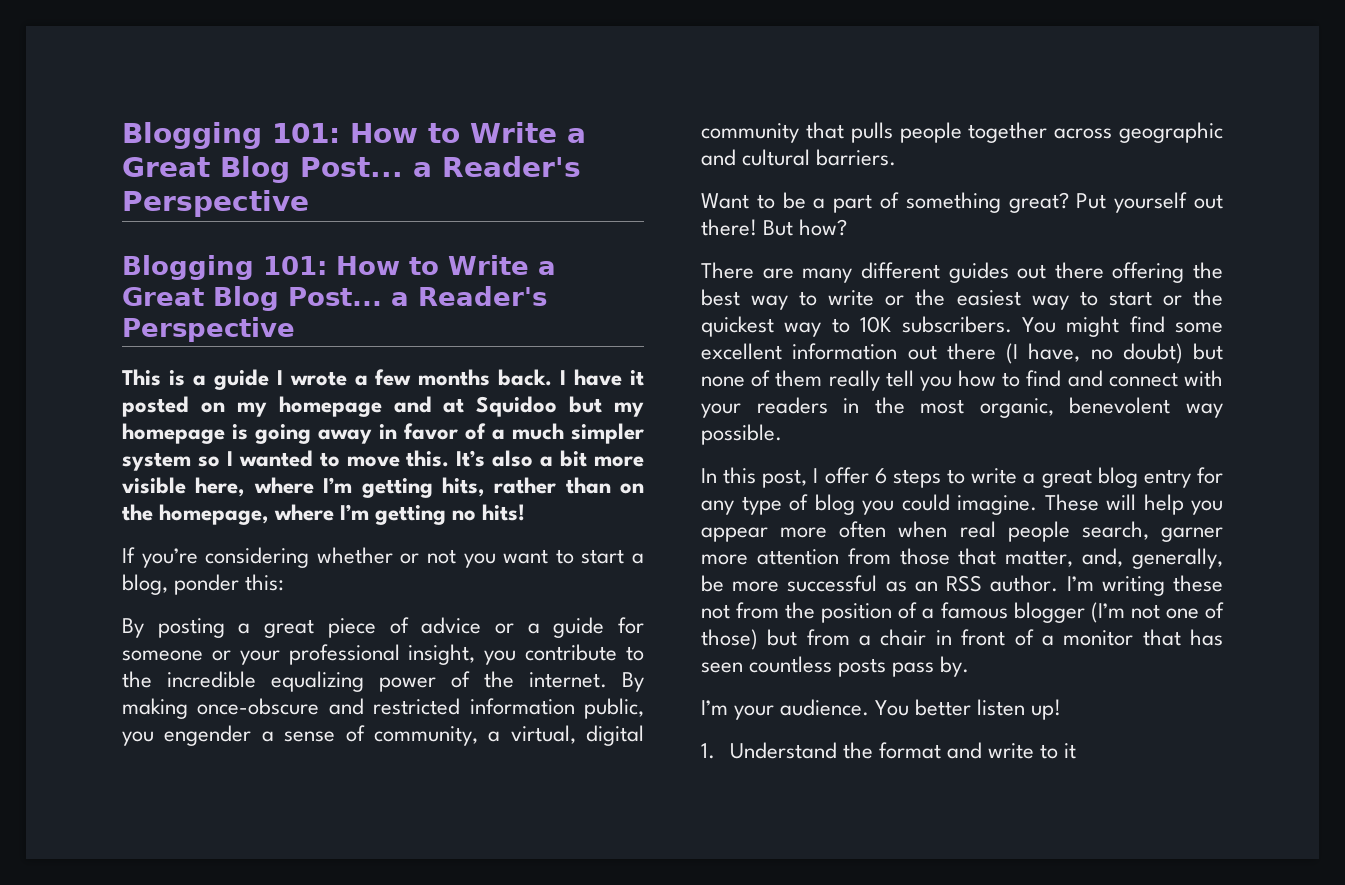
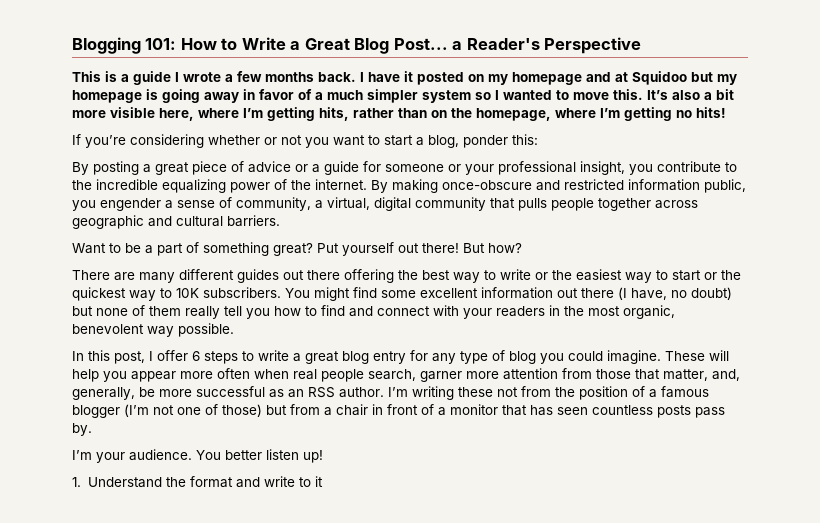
[122,255,556,280] [122,286,547,311] [122,317,295,342] // Blogging 101: How to Write a Great Blog Post... a Reader's Perspective -> (642, 45) none

